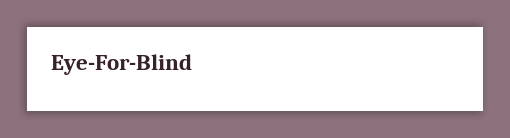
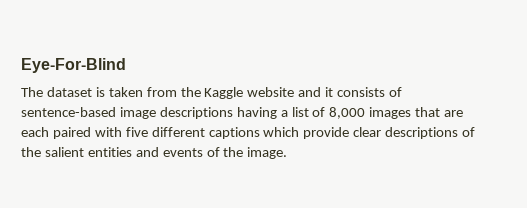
(192, 64) none -> [21,87,403,99] [21,107,464,119] [21,127,476,139] [21,147,288,159] // The dataset is taken from the Kaggle website and it consists of sentence-based image descriptions having a list of 8,000 images that are each paired with five different captions which provide clear descriptions of the salient entities and events of the image.

